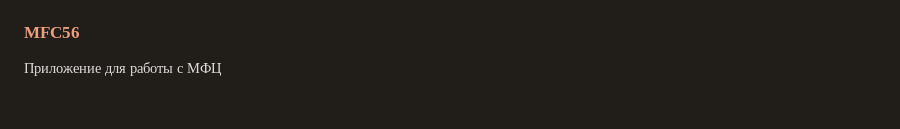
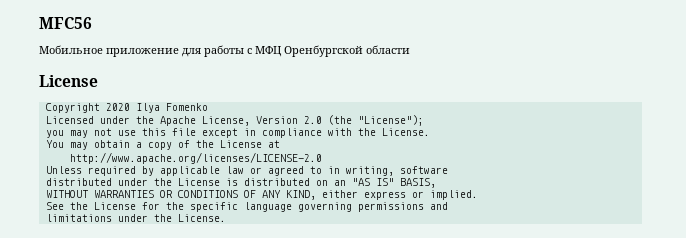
[24,63,101,76] Приложение -> [39,45,179,57] Мобильное приложение
(222, 69) none -> [284,45,410,57] [39,75,98,87] [45,103,208,113] [45,115,424,126] [45,128,430,138] [45,140,280,150] [69,152,322,164] [45,166,448,176] [45,178,436,188] [45,190,478,200] [45,202,448,212] [45,214,226,222] Оренбургской области // License // Copyright 2020 Ilya Fomenko // Licensed under the Apache License, Version 2.0 (the "License"); // you may not use this file except in compliance with the License. // You may obtain a copy of the License at // http://www.apache.org/licenses/LICENSE-2.0 // Unless required by applicable law or agreed to in writing, software // distributed under the License is distributed on an "AS IS" BASIS, // WITHOUT WARRANTIES OR CONDITIONS OF ANY KIND, either express or implied. // See the License for the specific language governing permissions and // limitations under the License.

